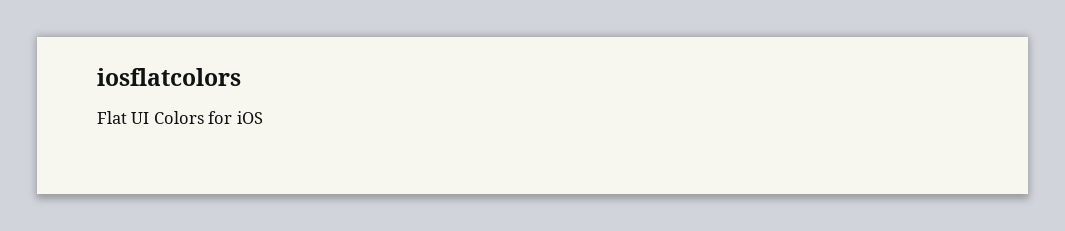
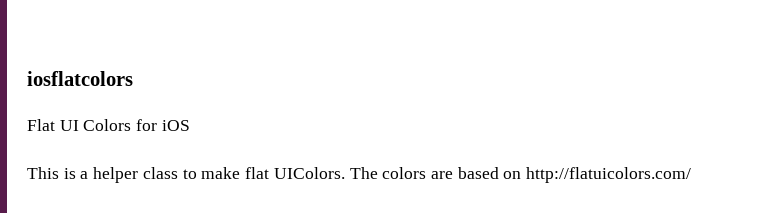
(263, 117) none -> [27,167,692,183] // This is a helper class to make flat UIColors. The colors are based on http://flatuicolors.com/

